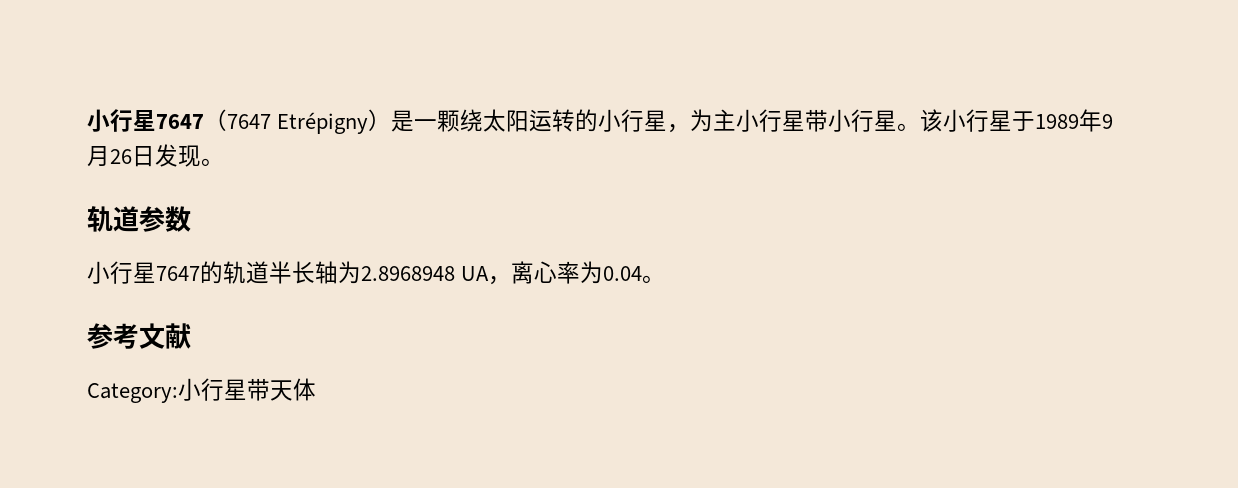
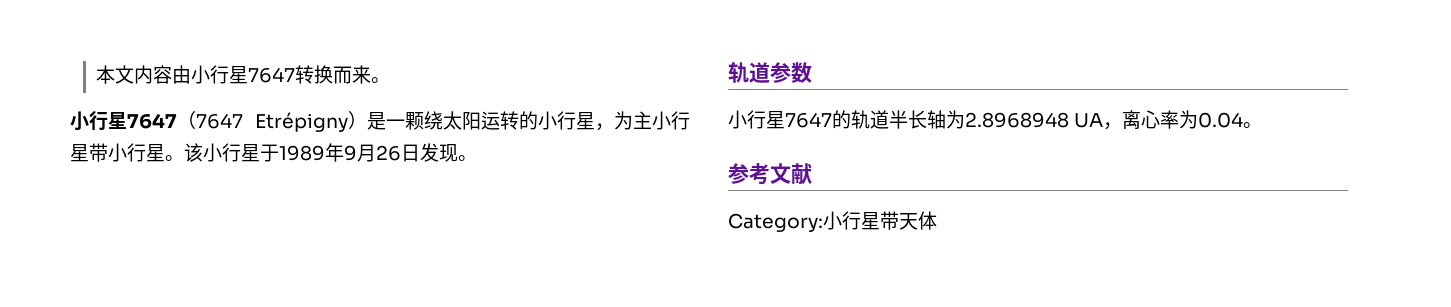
(87, 120) none -> [96,65,391,84] 本文内容由小行星7647转换而来。 //

